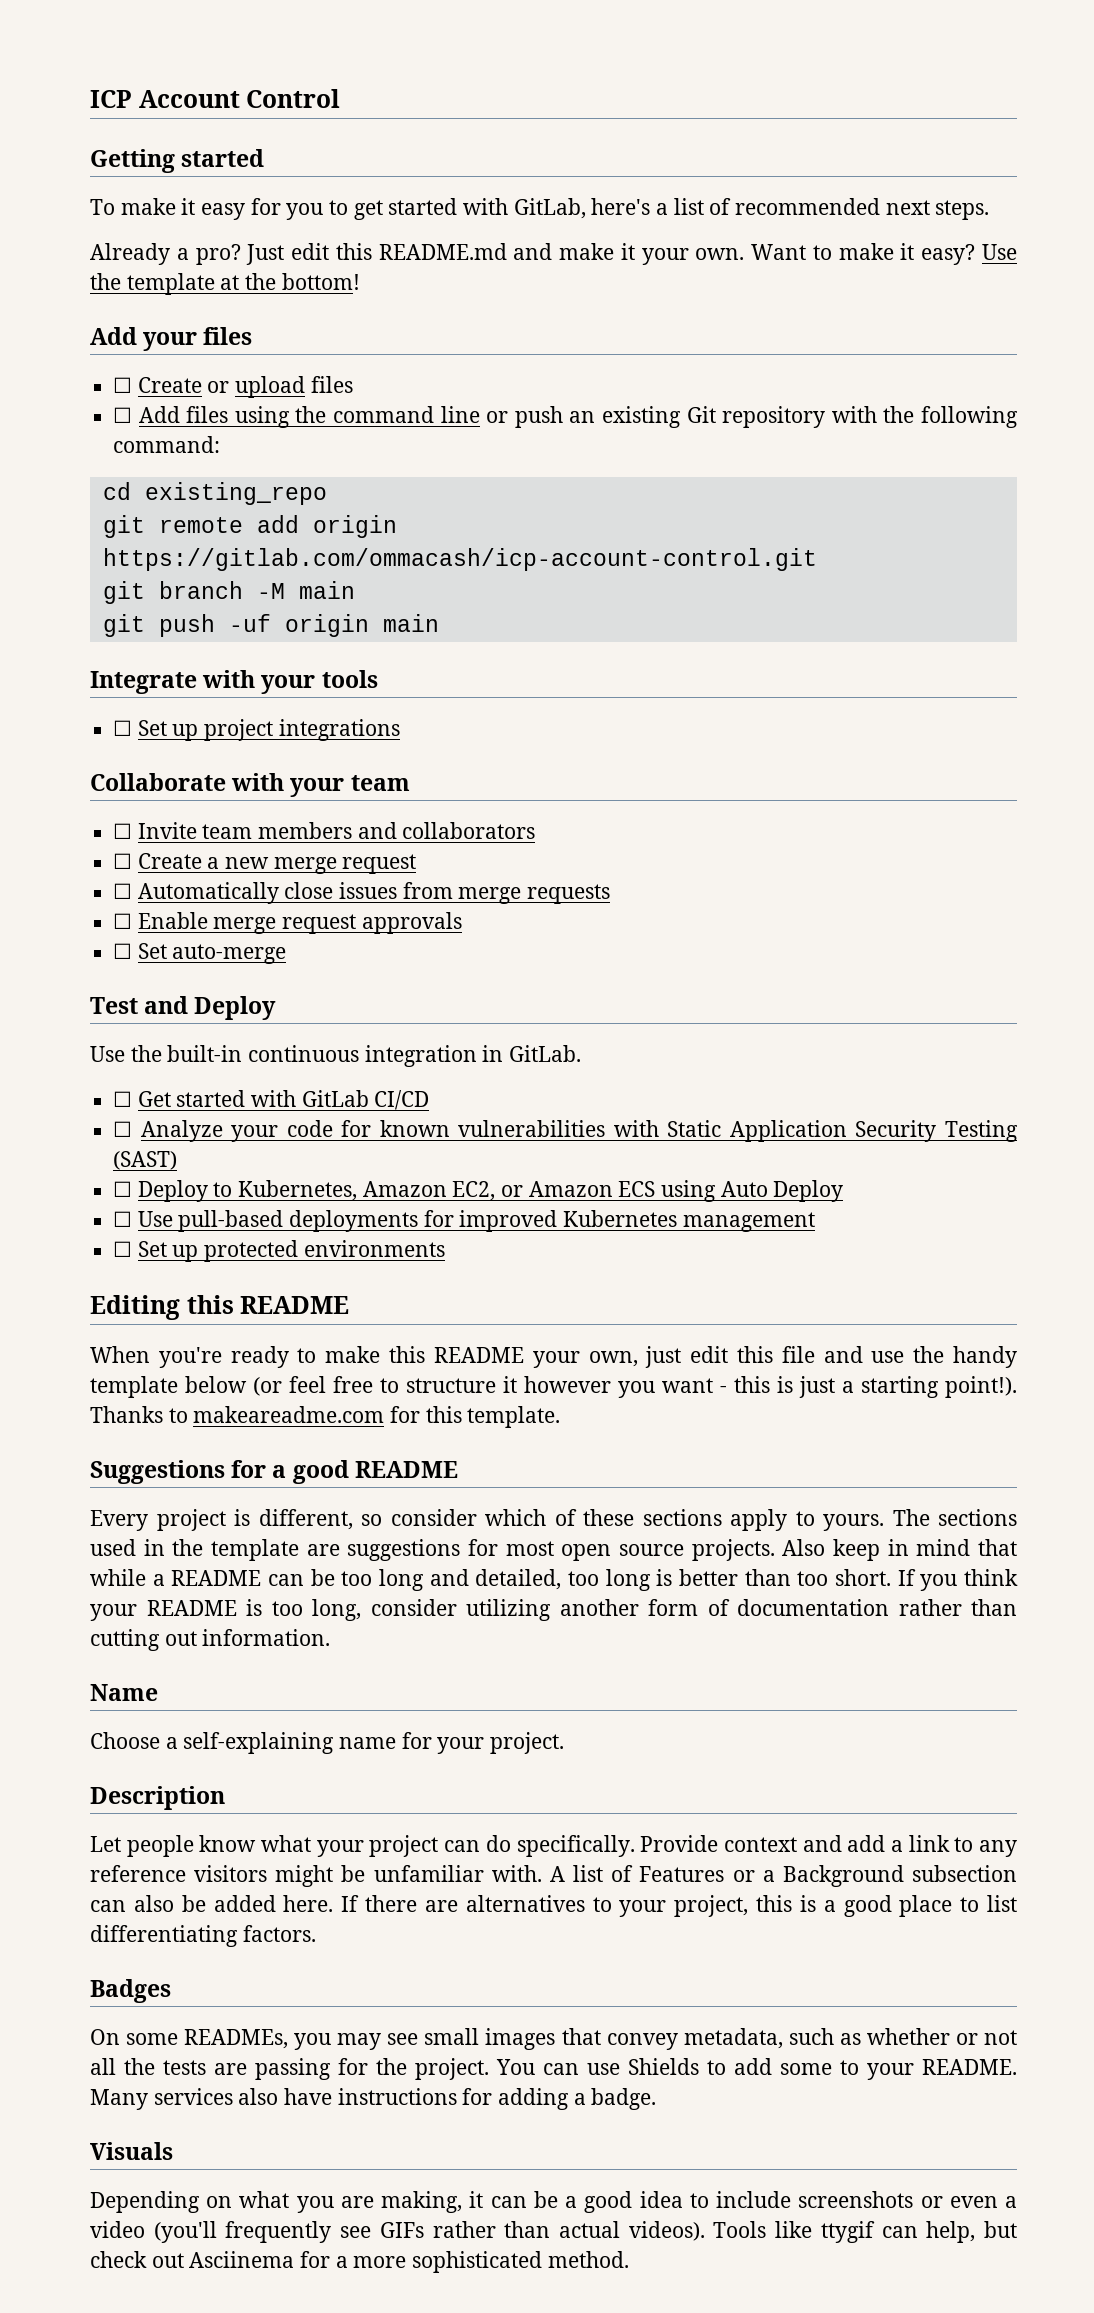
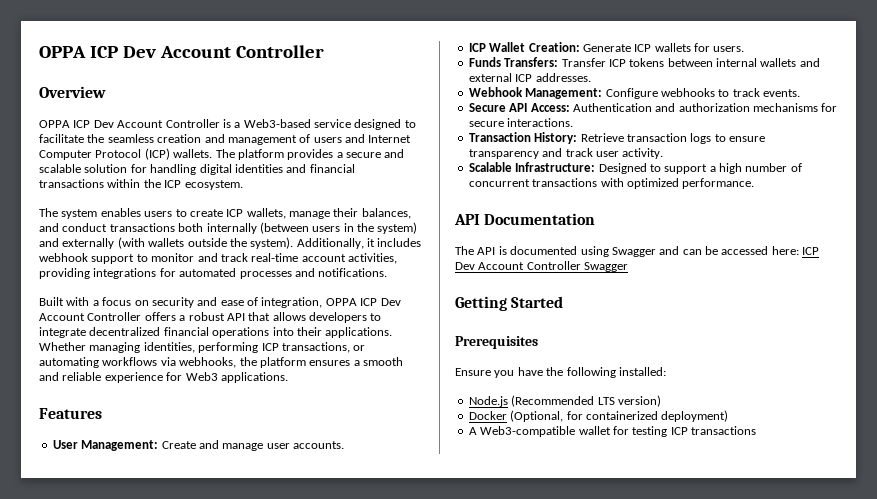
[90,89,341,108] [90,149,265,173] [90,198,990,220] [90,243,1017,265] [90,273,360,295] [90,327,253,351] [113,376,353,398] [113,406,1018,428] [113,436,221,453] [102,482,327,505] [102,515,397,538] [102,548,817,571] [102,581,355,604] [102,614,439,637] [90,670,378,694] [113,719,400,741] [90,773,410,797] [113,822,536,839] [113,853,417,874] [113,882,611,904] [113,912,462,934] [113,943,287,964] [90,996,277,1020] [90,1045,582,1067] [113,1090,430,1110] [113,1120,1018,1142] [113,1151,178,1170] [113,1180,844,1202] [113,1210,815,1232] [113,1240,445,1262] [90,1295,350,1320] [90,1346,1017,1368] [90,1376,1017,1398] [90,1406,561,1428] [90,1460,458,1484] [90,1509,1017,1531] [90,1539,1017,1561] [90,1569,1018,1591] [90,1599,1017,1621] [90,1629,331,1651] [90,1684,158,1701] [90,1732,565,1754] [90,1786,225,1810] [90,1835,1017,1857] [90,1865,1018,1887] [90,1895,1018,1917] [90,1925,316,1947] [90,1979,171,2003] [90,2028,1017,2050] [90,2058,1017,2080] [90,2088,657,2110] [90,2142,173,2160] [90,2191,1018,2213] [90,2221,1017,2243] [90,2251,629,2273] ICP Account Control // Getting started // To make it easy for you to get started with GitLab, here's a list of recommended next steps. // Already a pro? Just edit this README.md and make it your own. Want to make it easy? Use the template at the bottom! // Add your files // ☐ Create or upload files // ☐ Add files using the command line or push an existing Git repository with the following command: // cd existing_repo // git remote add origin https://gitlab.com/ommacash/icp-account-control.git // git branch -M main // git push -uf origin main // Integrate with your tools // ☐ Set up project integrations // Collaborate with your team // ☐ Invite team members and collaborators // ☐ Create a new merge request // ☐ Automatically close issues from merge requests // ☐ Enable merge request approvals // ☐ Set auto-merge // Test and Deploy // Use the built-in continuous integration in GitLab. // ☐ Get started with GitLab CI/CD // ☐ Analyze your code for known vulnerabilities with Static Application Security Testing (SAST) // ☐ Deploy to Kubernetes, Amazon EC2, or Amazon ECS using Auto Deploy // ☐ Use pull-based deployments for improved Kubernetes management // ☐ Set up protected environments // Editing this README // When you're ready to make this README your own, just edit this file and use the handy template below (or feel free to structure it however you want - this is just a starting point!). Thanks to makeareadme.com for this template. // Suggestions for a good README // Every project is different, so consider which of these sections apply to yours. The sections used in the template are suggestions for most open source projects. Also keep in mind that while a README can be too long and detailed, too long is better than too short. If you think your README is too long, consider utilizing another form of documentation rather than cutting out information. // Name // Choose a self-explaining name for your project. // Description // Let people know what your project can do specifically. Provide context and add a link to any reference visitors might be unfamiliar with. A list of Features or a Background subsection can also be added here. If there are alternatives to your project, this is a good place to list differentiating factors. // Badges // On some READMEs, you may see small images that convey metadata, such as whether or not all the tests are passing for the project. You can use Shields to add some to your README. Many services also have instructions for adding a badge. // Visuals // Depending on what you are making, it can be a good idea to include screenshots or even a video (you'll frequently see GIFs rather than actual videos). Tools like ttygif can help, but check out Asciinema for a more sophisticated method. -> [39,45,324,58] [39,86,106,98] [39,119,416,130] [39,134,412,145] [39,148,405,160] [39,164,355,175] [39,179,243,190] [39,208,411,219] [39,222,418,234] [39,237,422,249] [39,253,397,264] [39,268,388,279] [39,297,401,308] [39,312,382,323] [39,327,393,338] [39,342,366,353] [39,357,403,368] [39,372,288,383] [39,408,102,419] [52,440,344,451] [468,42,745,52] [468,57,820,67] [468,73,591,82] [468,87,800,99] [468,103,838,112] [468,118,574,127] [468,132,765,144] [468,148,664,159] [468,162,802,174] [468,178,755,189] [454,213,596,225] [455,246,820,257] [455,261,629,272] [455,296,564,311] [455,336,538,349] [455,367,666,378] [468,395,661,407] [468,410,729,422] [468,426,756,437] OPPA ICP Dev Account Controller // Overview // OPPA ICP Dev Account Controller is a Web3-based service designed to facilitate the seamless creation and management of users and Internet Computer Protocol (ICP) wallets. The platform provides a secure and scalable solution for handling digital identities and financial transactions within the ICP ecosystem. // The system enables users to create ICP wallets, manage their balances, and conduct transactions both internally (between users in the system) and externally (with wallets outside the system). Additionally, it includes webhook support to monitor and track real-time account activities, providing integrations for automated processes and notifications. // Built with a focus on security and ease of integration, OPPA ICP Dev Account Controller offers a robust API that allows developers to integrate decentralized financial operations into their applications. Whether managing identities, performing ICP transactions, or automating workflows via webhooks, the platform ensures a smooth and reliable experience for Web3 applications. // Features // User Management: Create and manage user accounts. // ICP Wallet Creation: Generate ICP wallets for users. // Funds Transfers: Transfer ICP tokens between internal wallets and external ICP addresses. // Webhook Management: Configure webhooks to track events. // Secure API Access: Authentication and authorization mechanisms for secure interactions. // Transaction History: Retrieve transaction logs to ensure transparency and track user activity. // Scalable Infrastructure: Designed to support a high number of concurrent transactions with optimized performance. // API Documentation // The API is documented using Swagger and can be accessed here: ICP Dev Account Controller Swagger // Getting Started // Prerequisites // Ensure you have the following installed: // Node.js (Recommended LTS version) // Docker (Optional, for containerized deployment) // A Web3-compatible wallet for testing ICP transactions

